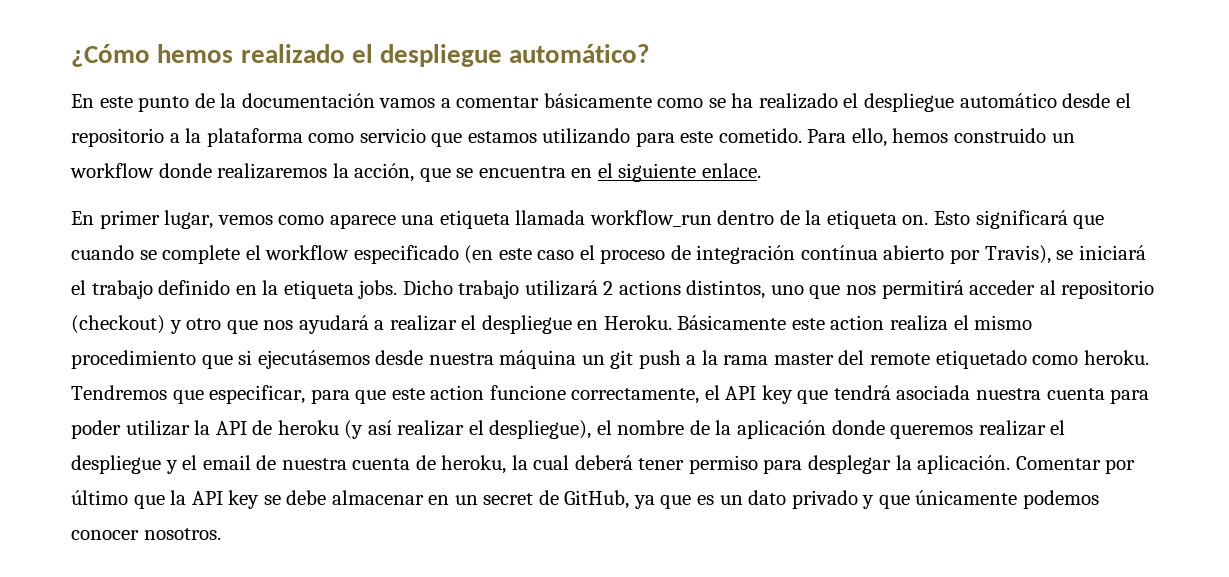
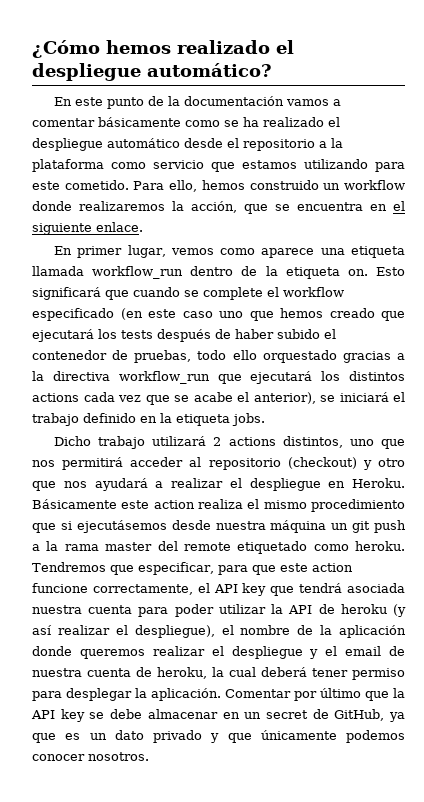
[579,245,1051,264] el proceso de integración contínua abierto por Travis), -> [219,308,405,321] [32,329,336,342] [32,350,405,363] [32,371,405,384] [32,392,316,405] uno que hemos creado que ejecutará los tests después de haber subido el contenedor de pruebas, todo ello orquestado gracias a la directiva workflow_run que ejecutará los distintos actions cada vez que se acabe el anterior),
(398, 289) none -> (265, 419) //

